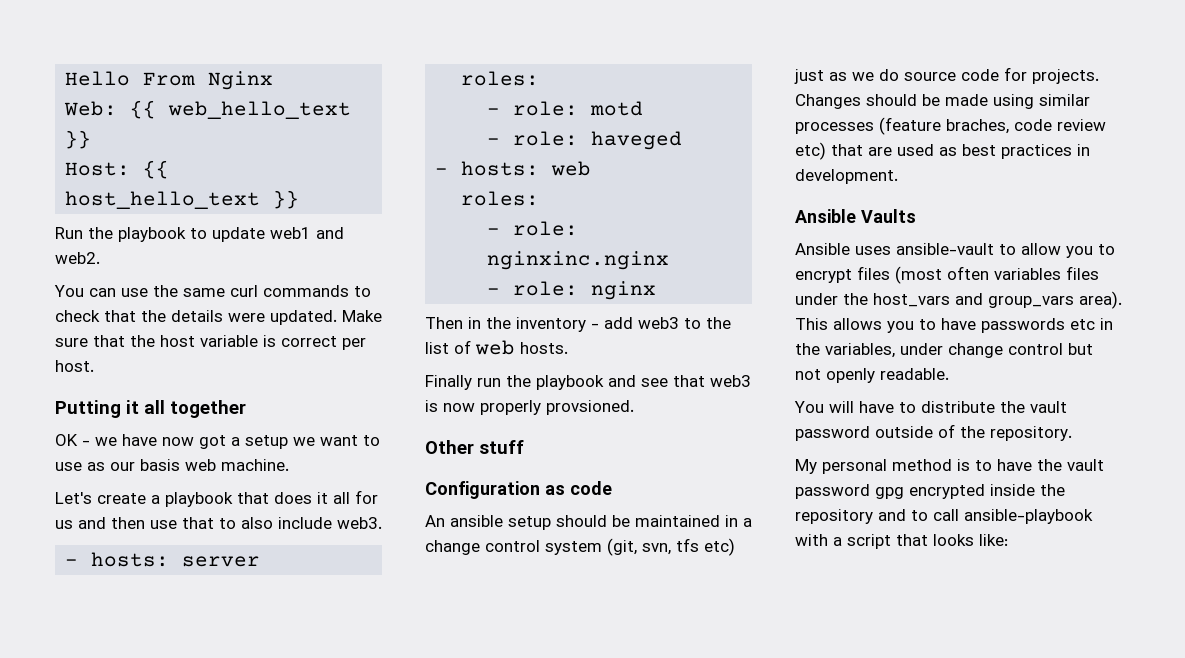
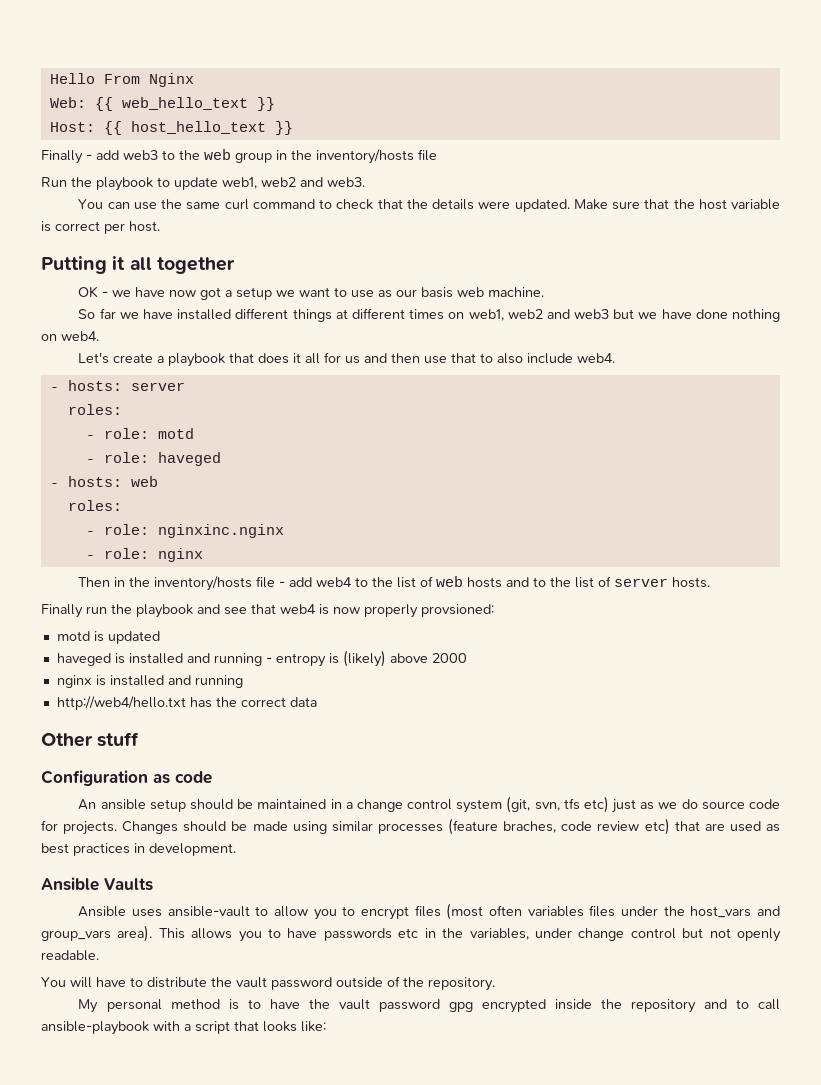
(300, 199) none -> [41,149,437,164] // Finally - add web3 to the web group in the inventory/hosts file
[270,227,344,239] [55,252,100,264] web1 and web2. -> [222,177,365,189] web1, web2 and web3.
[263,285,349,297] commands -> [252,199,315,209] command
(289, 465) none -> [78,308,780,322] [41,331,99,341] // So far we have installed different things at different times on web1, web2 and web3 but we have done nothing on web4.
[337,517,382,529] web3. -> [577,353,616,363] web4.
[516,317,679,332] inventory - add web3 -> [154,576,353,591] inventory/hosts file - add web4
(515, 347) none -> [467,576,669,588] hosts and to the list of server
[710,375,751,387] web3 -> [280,604,316,614] web4
[546,400,634,415] provsioned. -> [421,604,494,617] [56,631,160,644] [56,650,467,667] [56,675,243,688] [56,696,317,710] provsioned: // motd is updated // haveged is installed and running - entropy is (likely) above 2000 // nginx is installed and running // http://web4/hello.txt has the correct data

